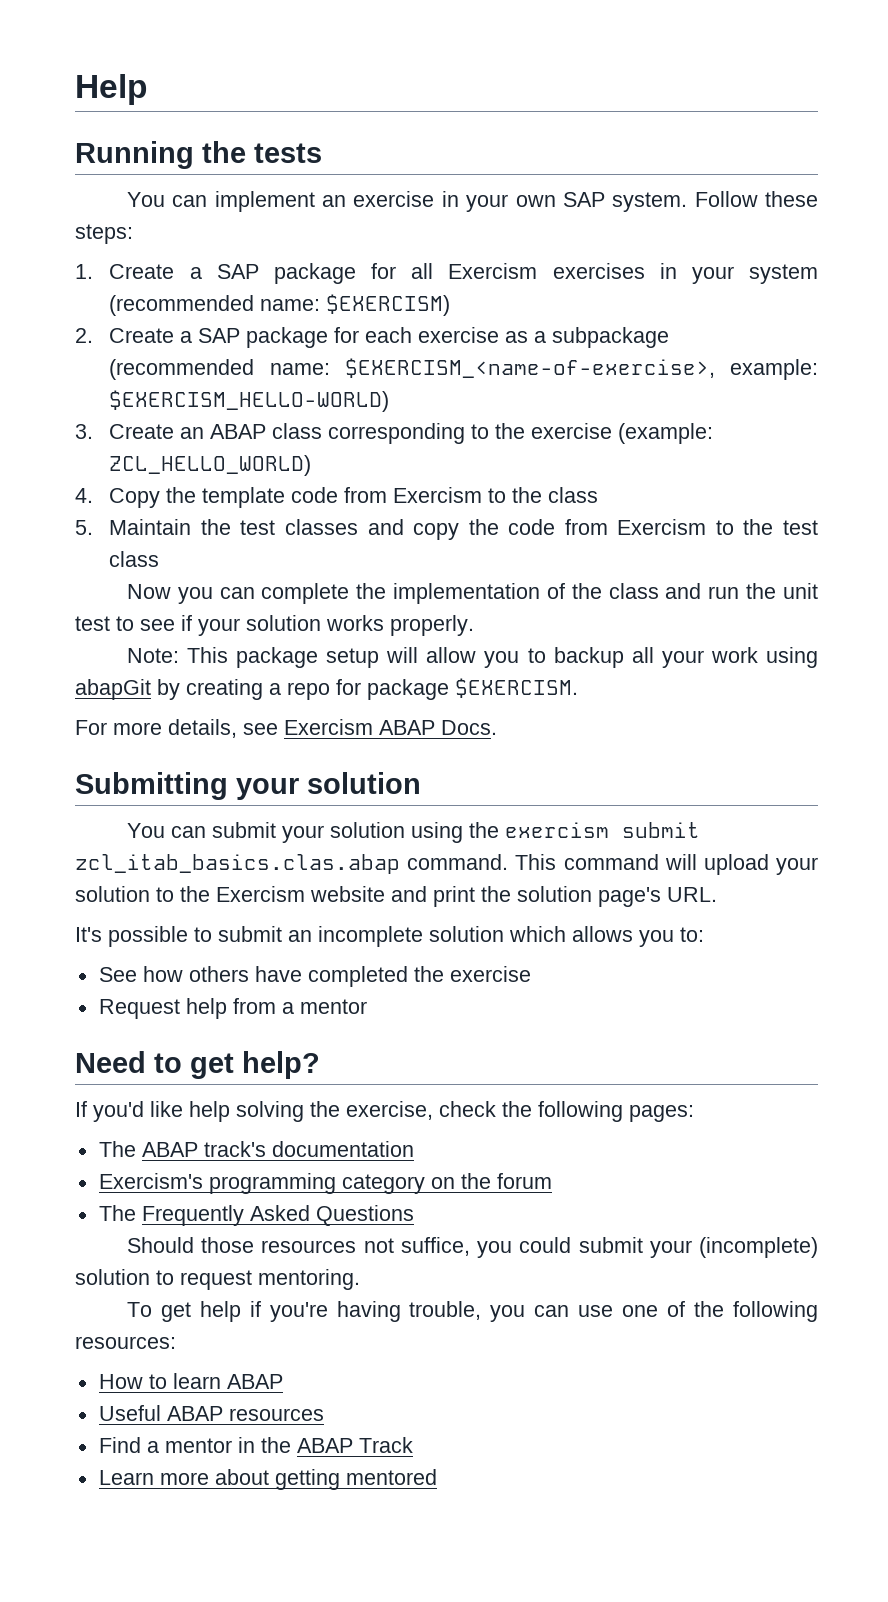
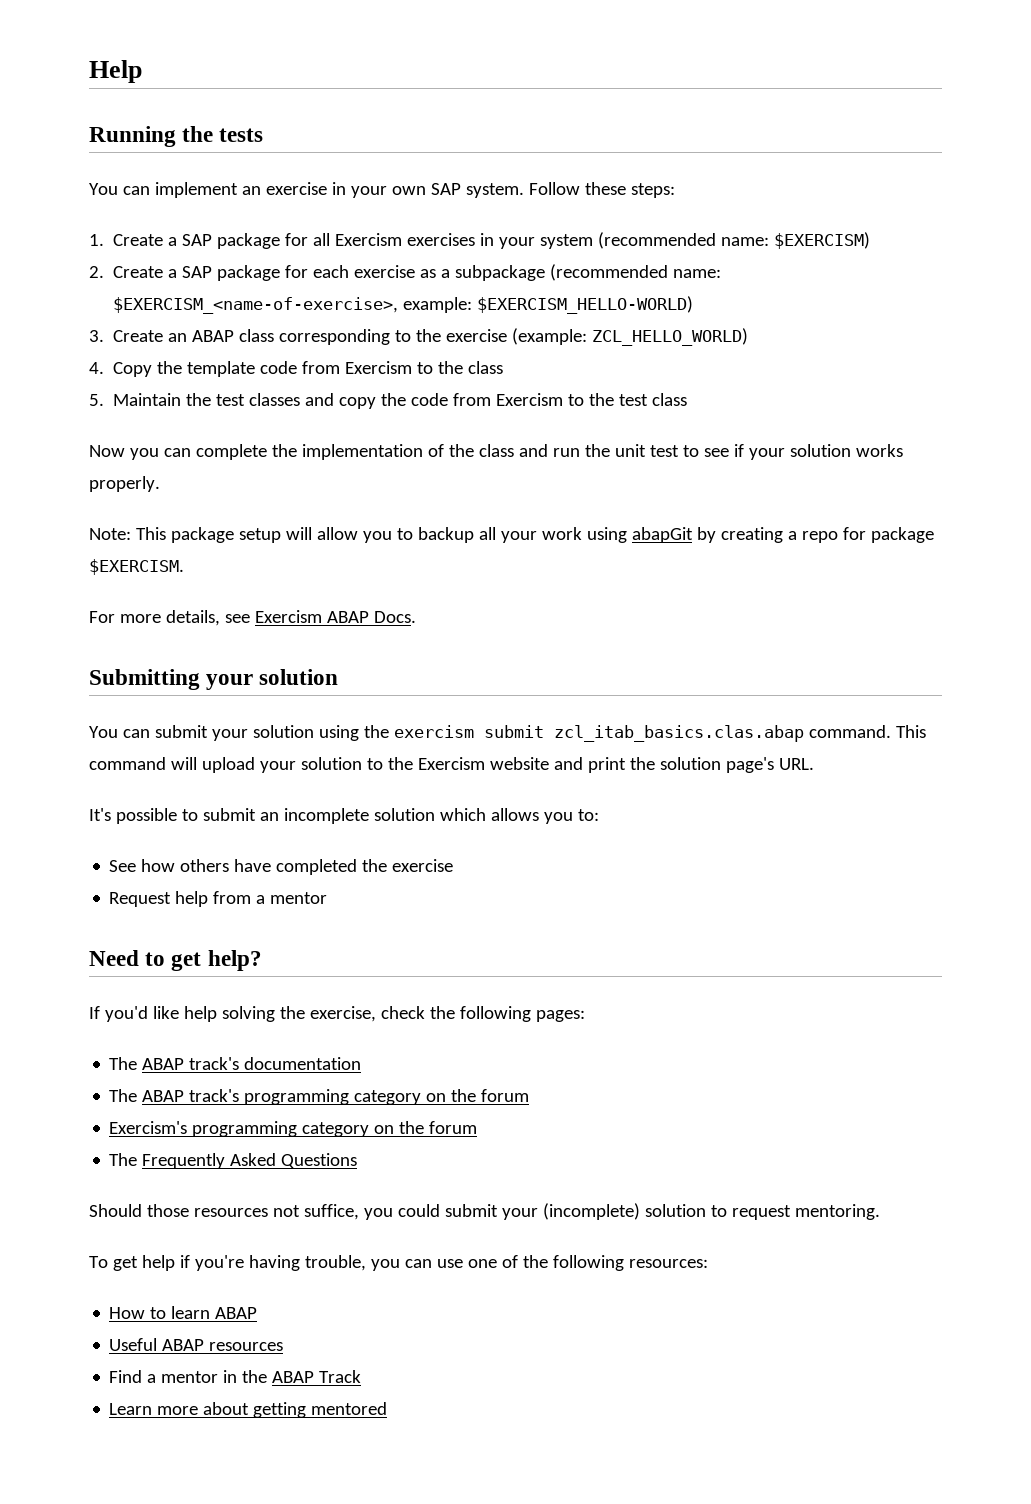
(414, 1149) none -> [109,1089,530,1105] // The ABAP track's programming category on the forum

